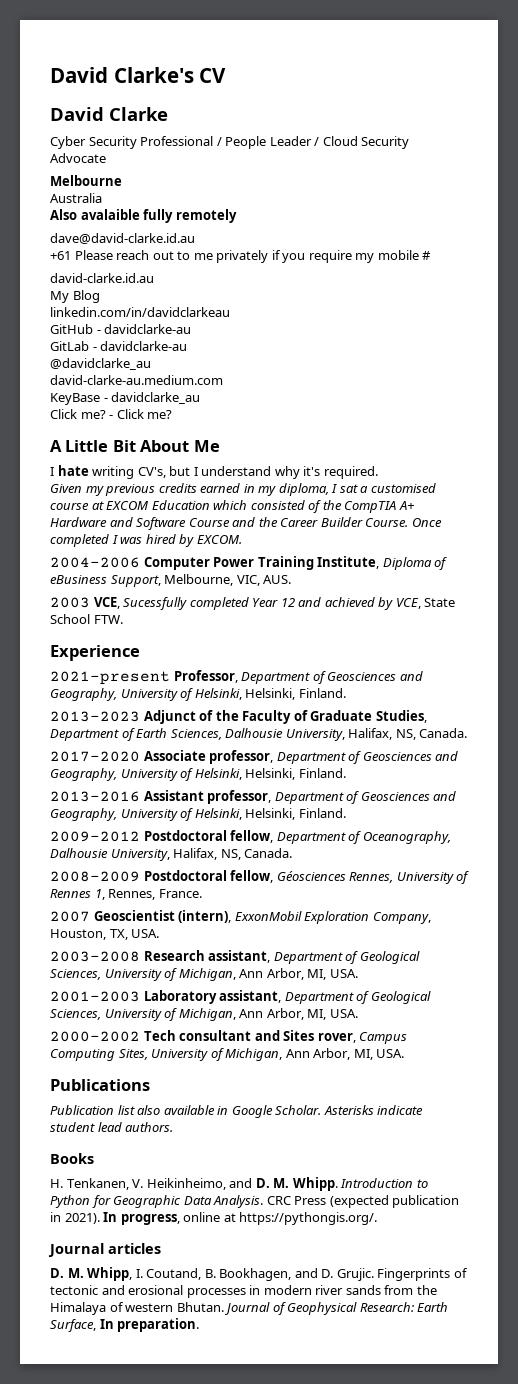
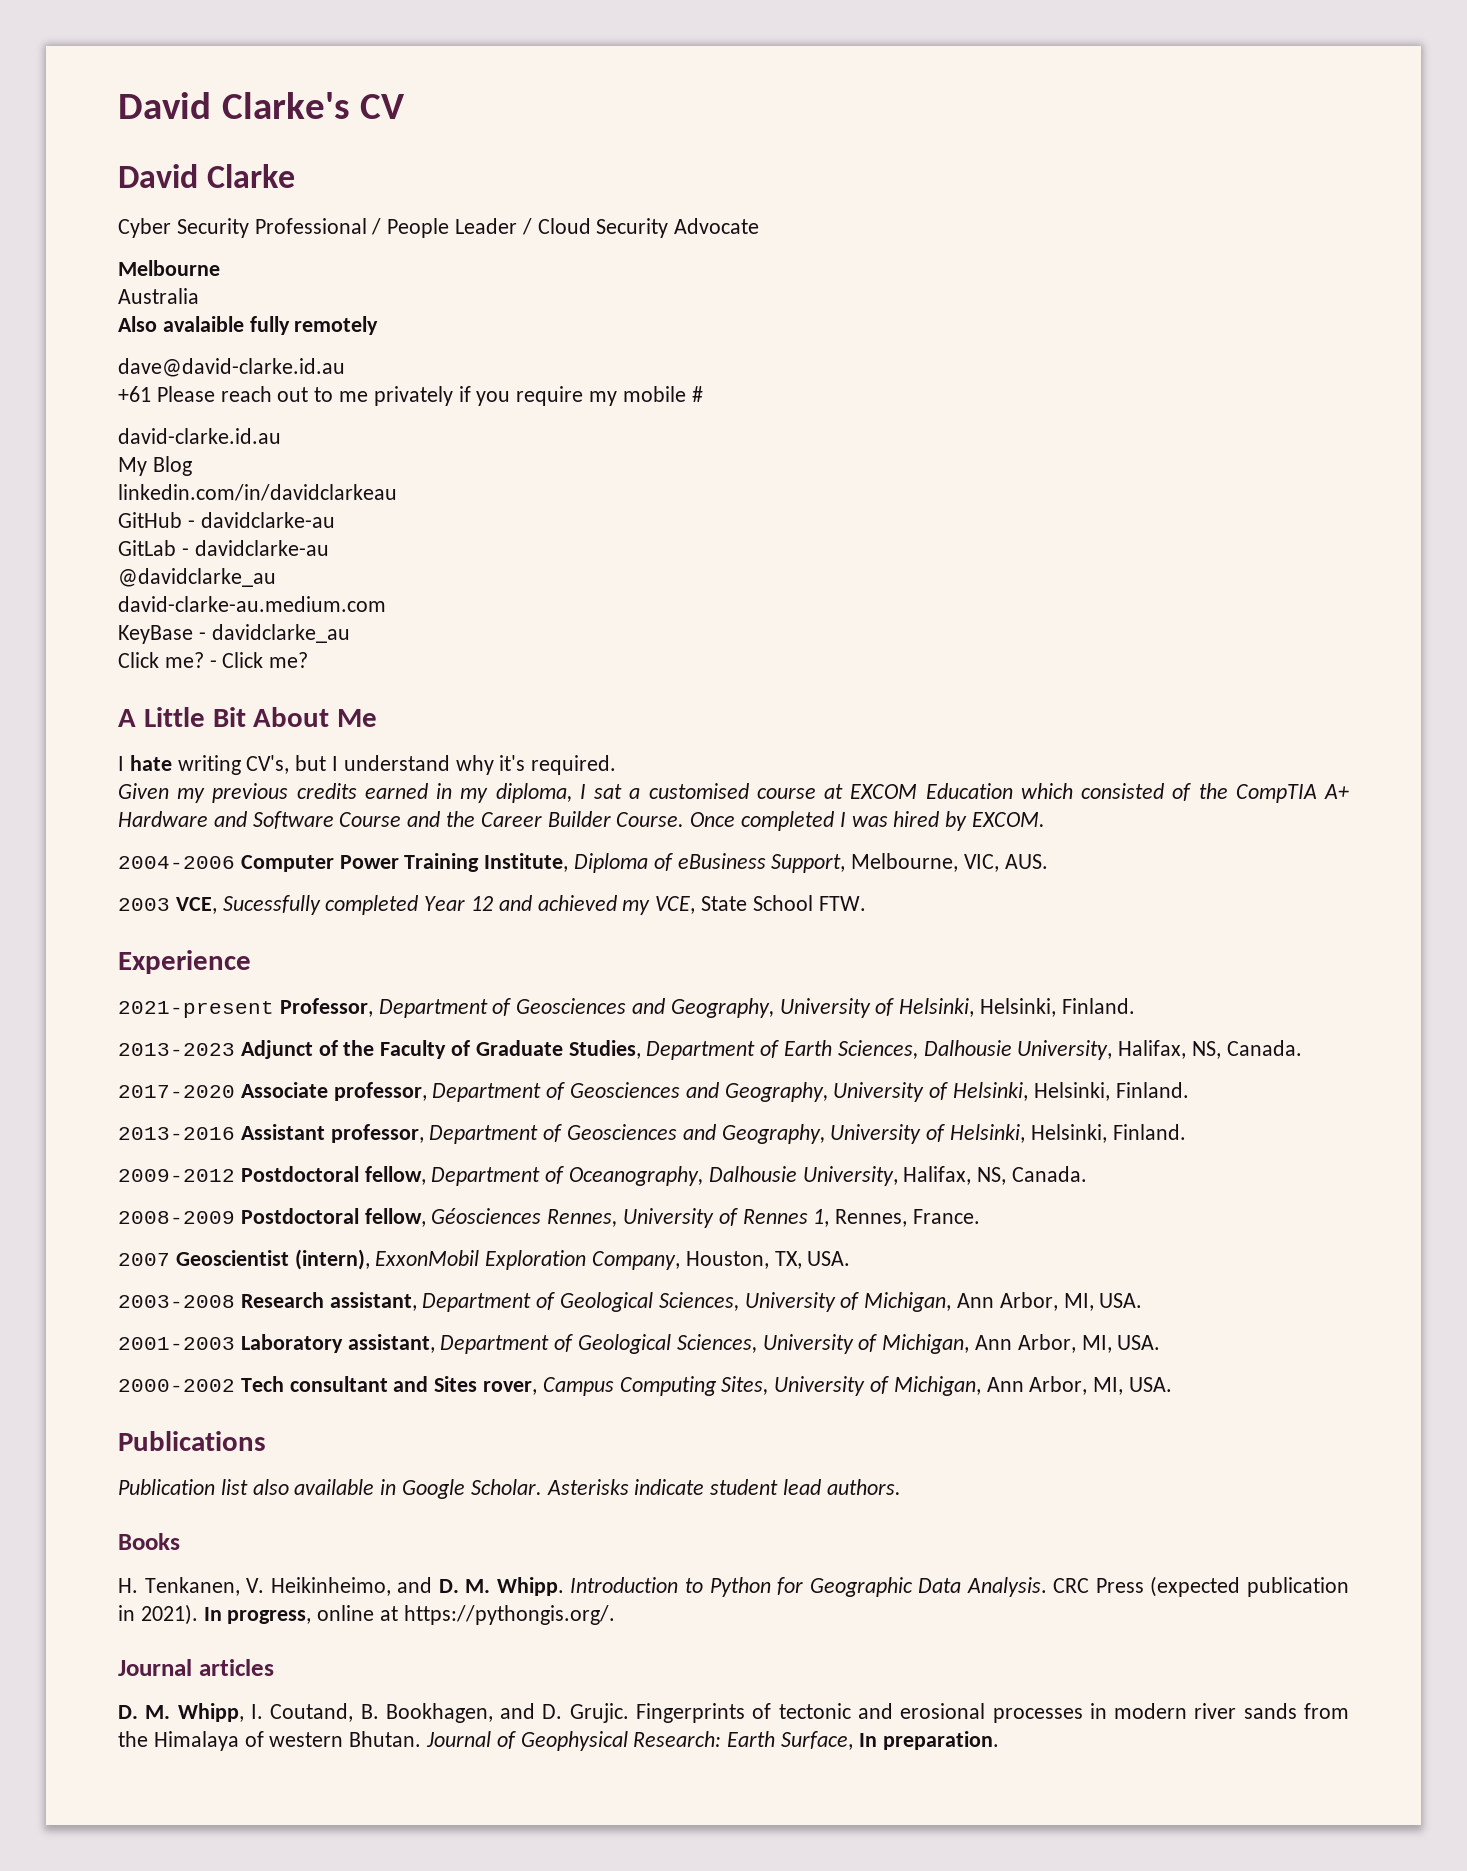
[378,597,394,610] by -> [622,900,651,915] my

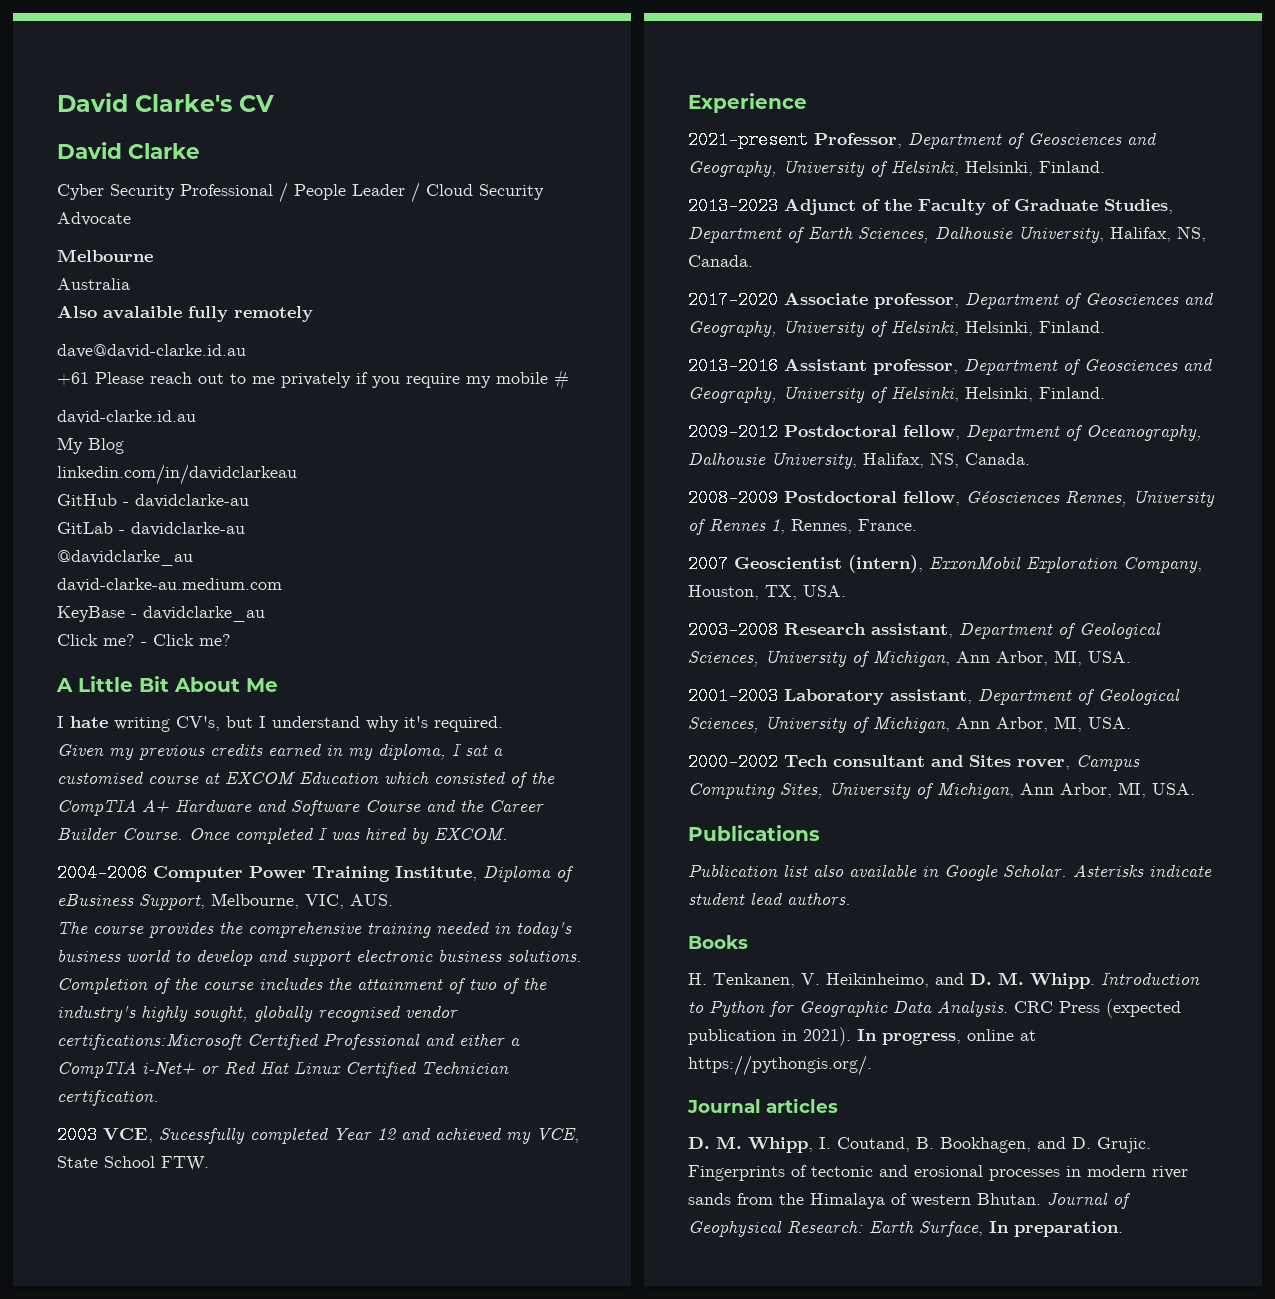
(1048, 861) none -> [57,921,572,938] [57,949,582,966] [57,977,547,994] [57,1005,458,1022] [57,1033,520,1050] [57,1061,509,1078] [57,1090,159,1106] // The course provides the comprehensive training needed in today's business world to develop and support electronic business solutions. Completion of the course includes the attainment of two of the industry's highly sought, globally recognised vendor certifications:Microsoft Certified Professional and either a CompTIA i-Net+ or Red Hat Linux Certified Technician certification.

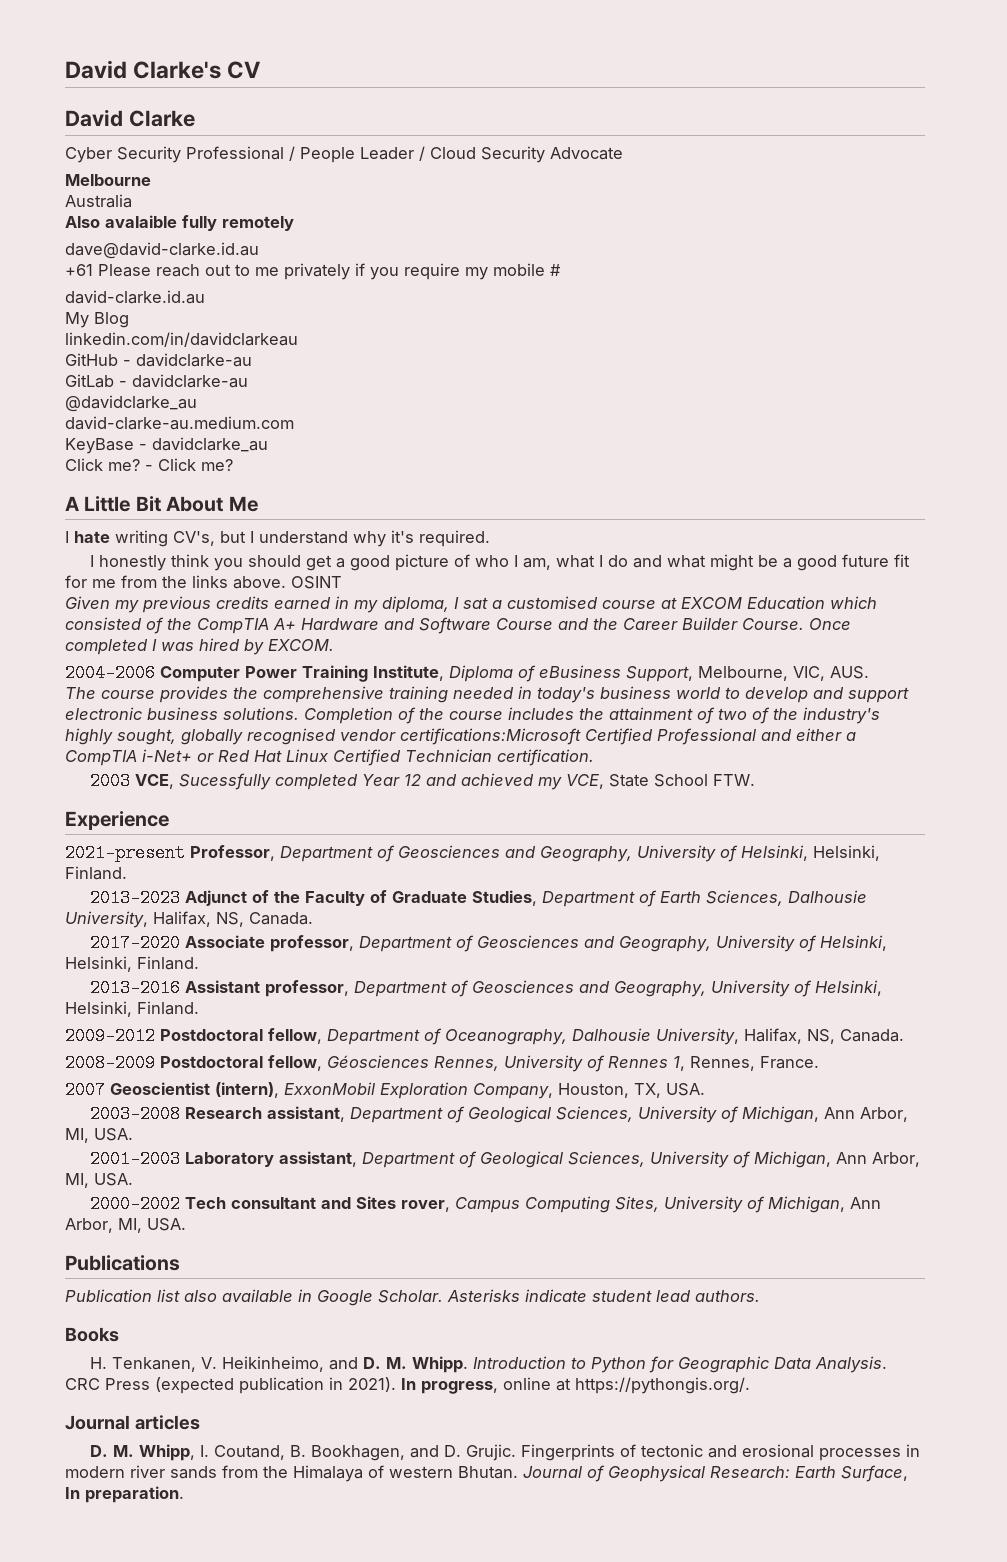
(503, 724) none -> [89,554,910,571] [65,575,342,589] // I honestly think you should get a good picture of who I am, what I do and what might be a good future fit for me from the links above. OSINT

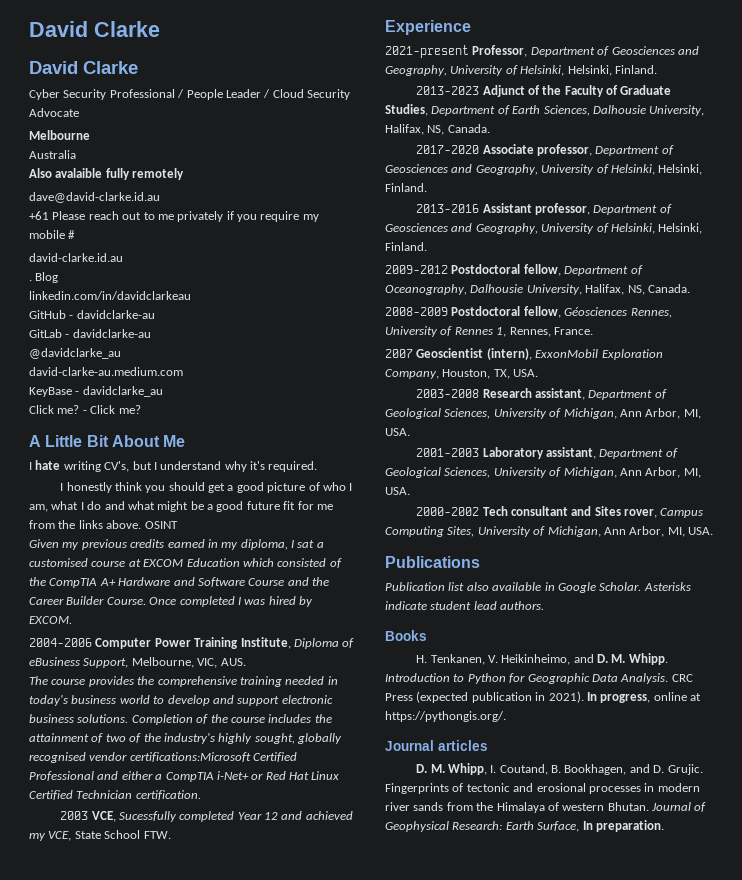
[65,60,262,79] David Clarke's CV -> [29,21,160,37] David Clarke
[65,312,89,328] My -> [29,279,32,281] .

